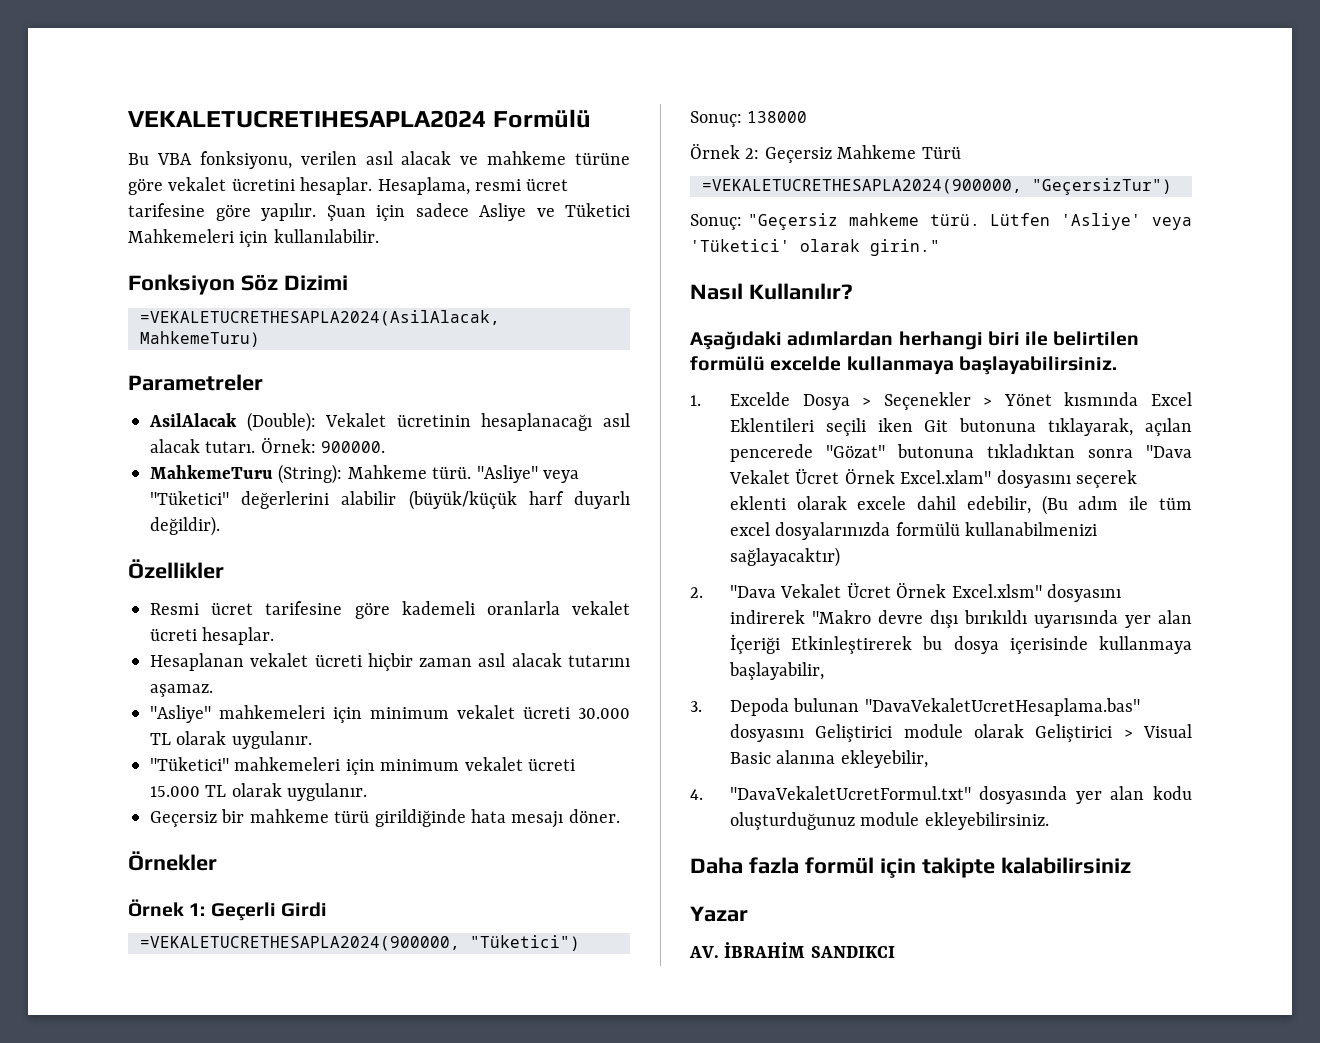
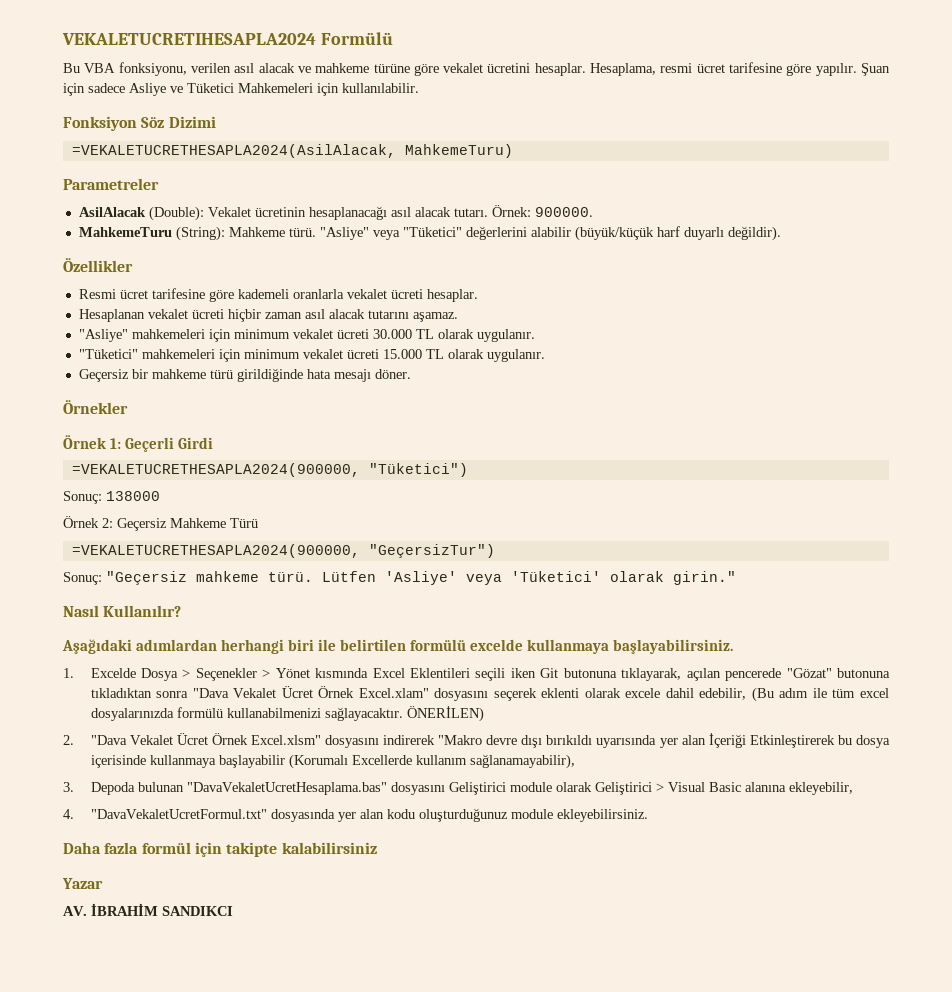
[729,547,840,567] sağlayacaktır) -> [324,706,484,722] sağlayacaktır. ÖNERİLEN)
[728,662,824,680] başlayabilir, -> [218,754,575,769] başlayabilir (Korumalı Excellerde kullanım sağlanamayabilir),

